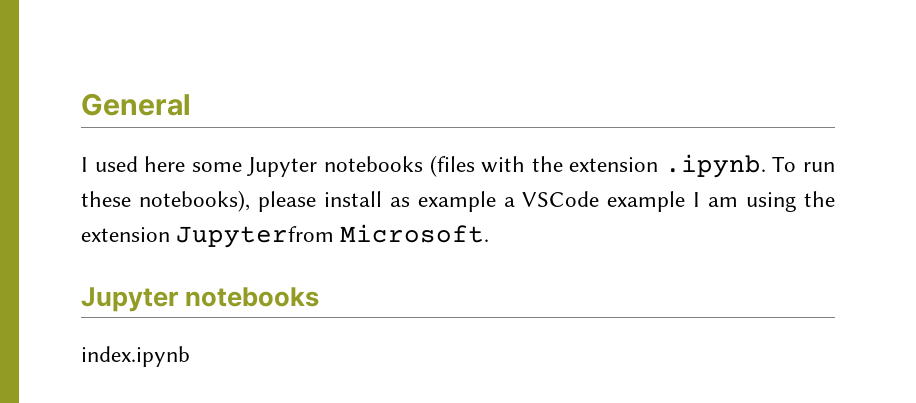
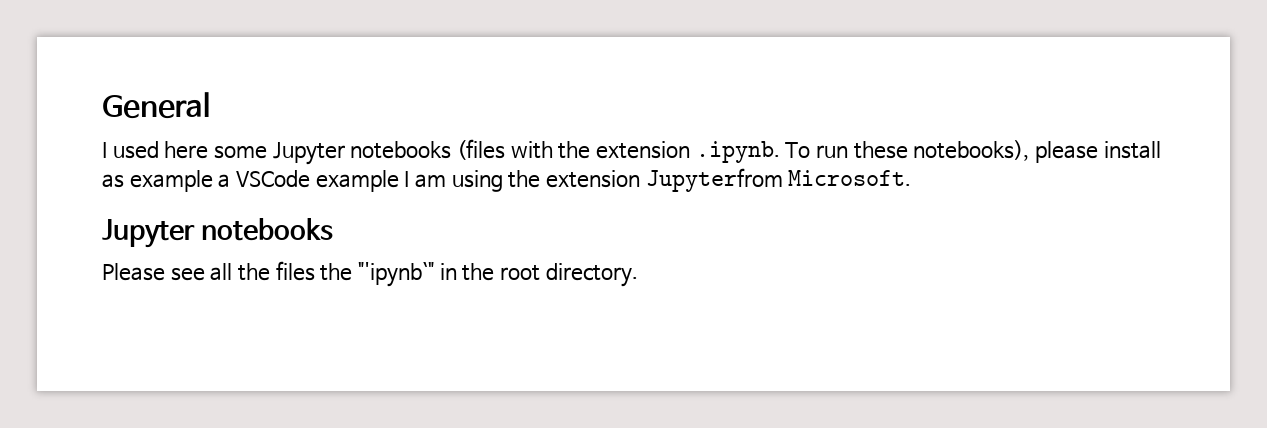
[81,346,190,367] index.ipynb -> [102,261,638,287] Please see all the files the "'ipynb`" in the root directory.

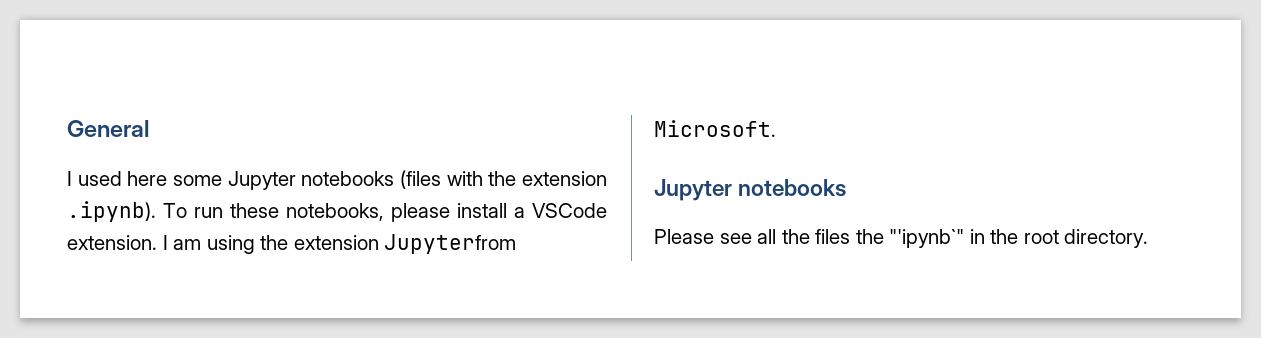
[695,141,780,163] .ipynb. -> [67,201,156,222] .ipynb).
[913,140,1030,161] notebooks), -> [286,203,384,221] notebooks,
[102,170,213,192] as example -> (507, 210) none
[315,170,399,192] example -> [67,235,157,250] extension.

